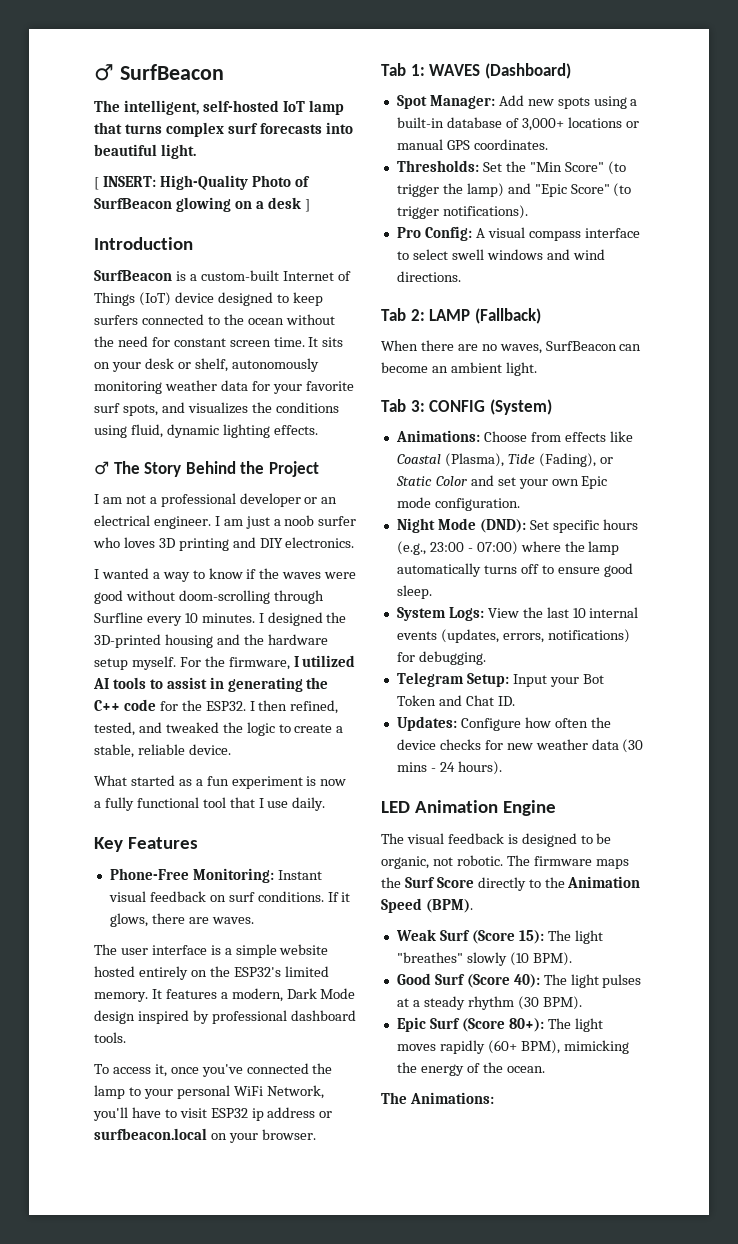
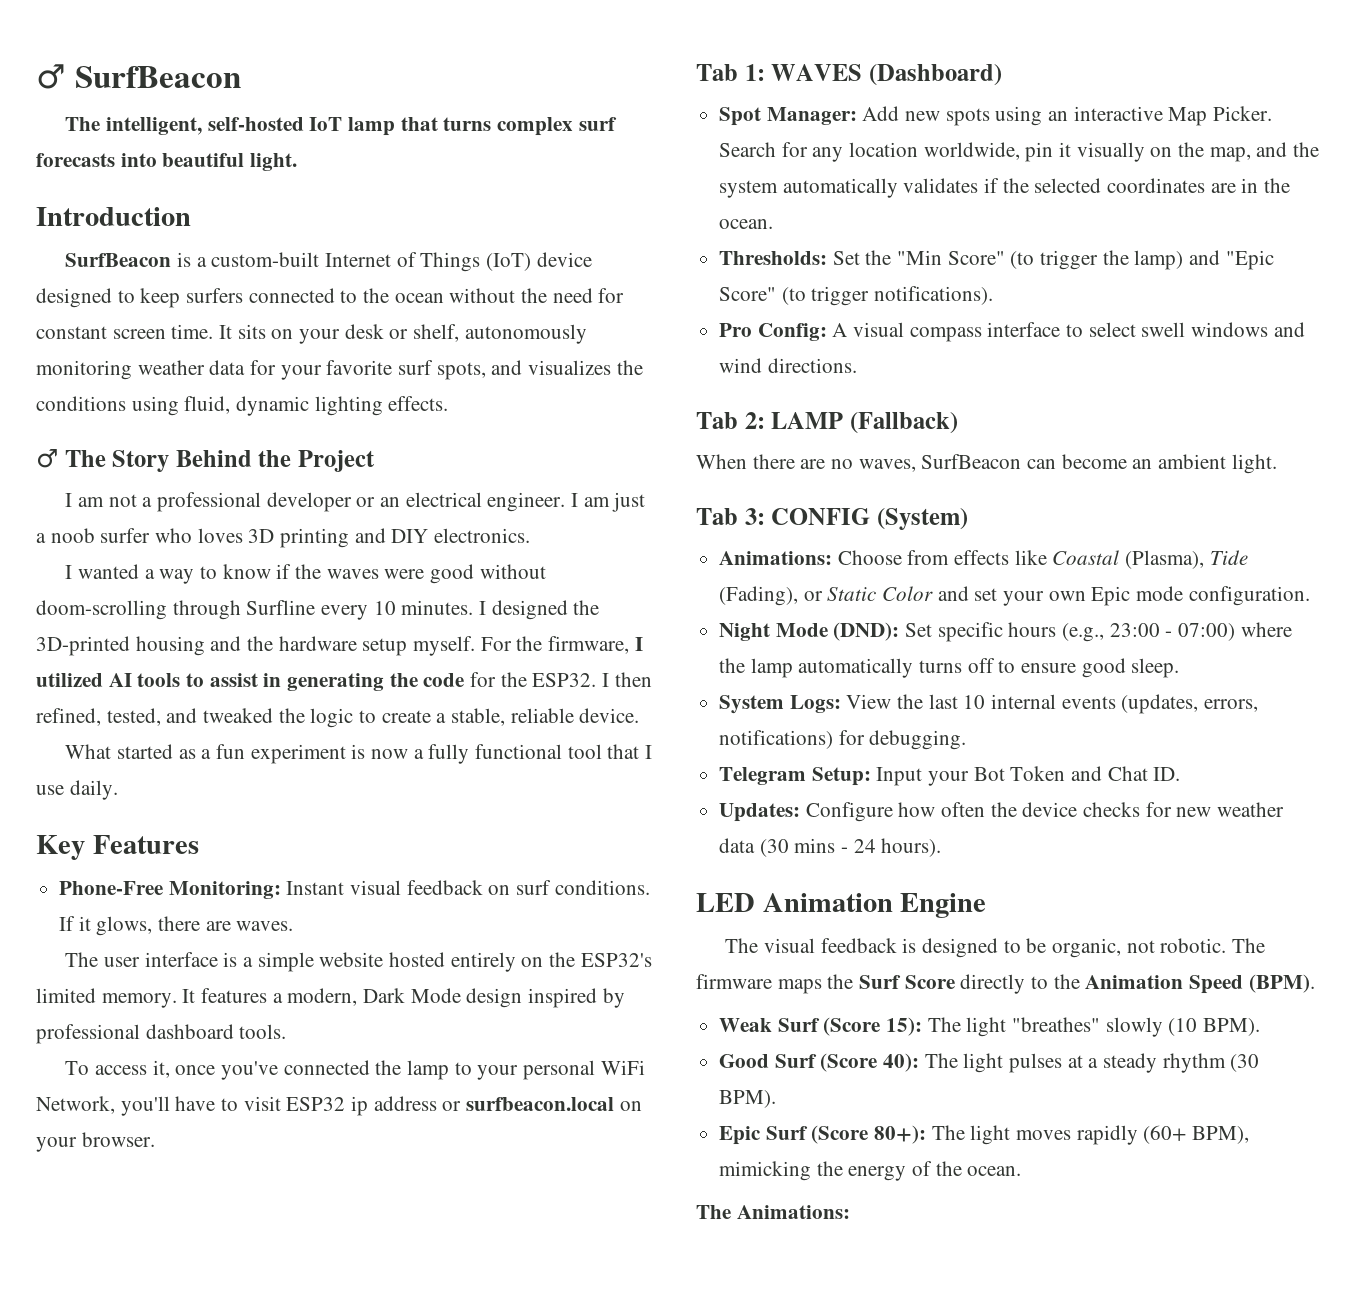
[94,175,310,190] [94,197,310,212] // [ INSERT: High-Quality Photo of SurfBeacon glowing on a desk ] -> (298, 162) none
[94,700,120,711] C++ -> (418, 680) none
[630,99,638,106] [396,117,639,131] [396,139,548,150] a built-in database of 3,000+ locations or manual GPS coordinates. -> [1048,106,1273,126] [719,142,1320,162] [719,178,1291,198] [719,219,774,229] an interactive Map Picker. Search for any location worldwide, pin it visually on the map, and the system automatically validates if the selected coordinates are in the ocean.

